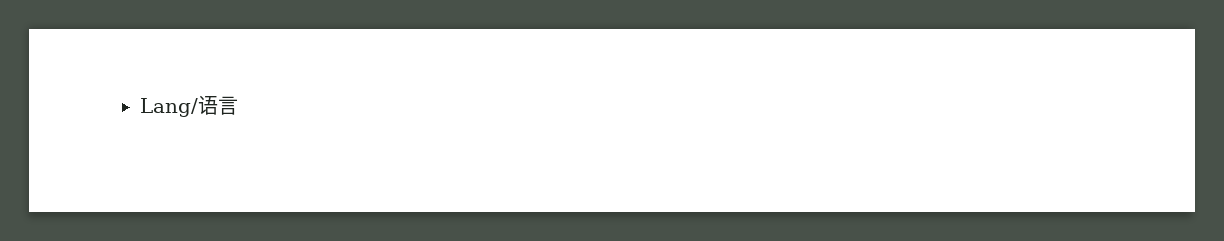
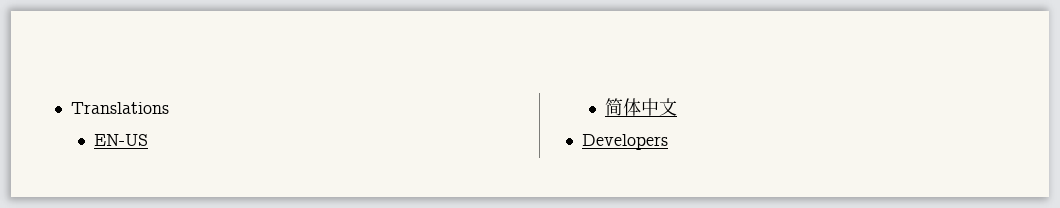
[140,95,238,117] Lang/语言 -> [70,102,169,114] [94,134,149,146] [605,98,678,116] [581,134,668,150] Translations // EN-US // 简体中文 // Developers

